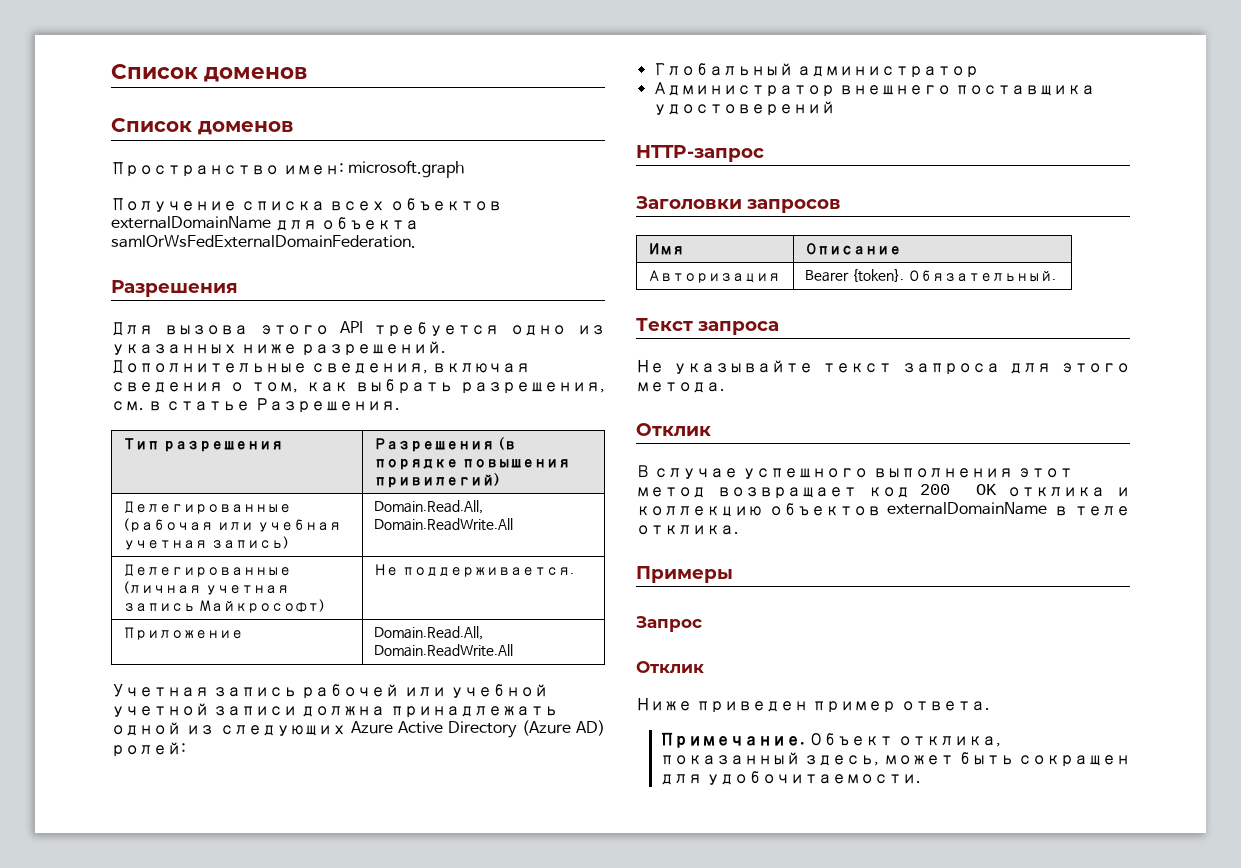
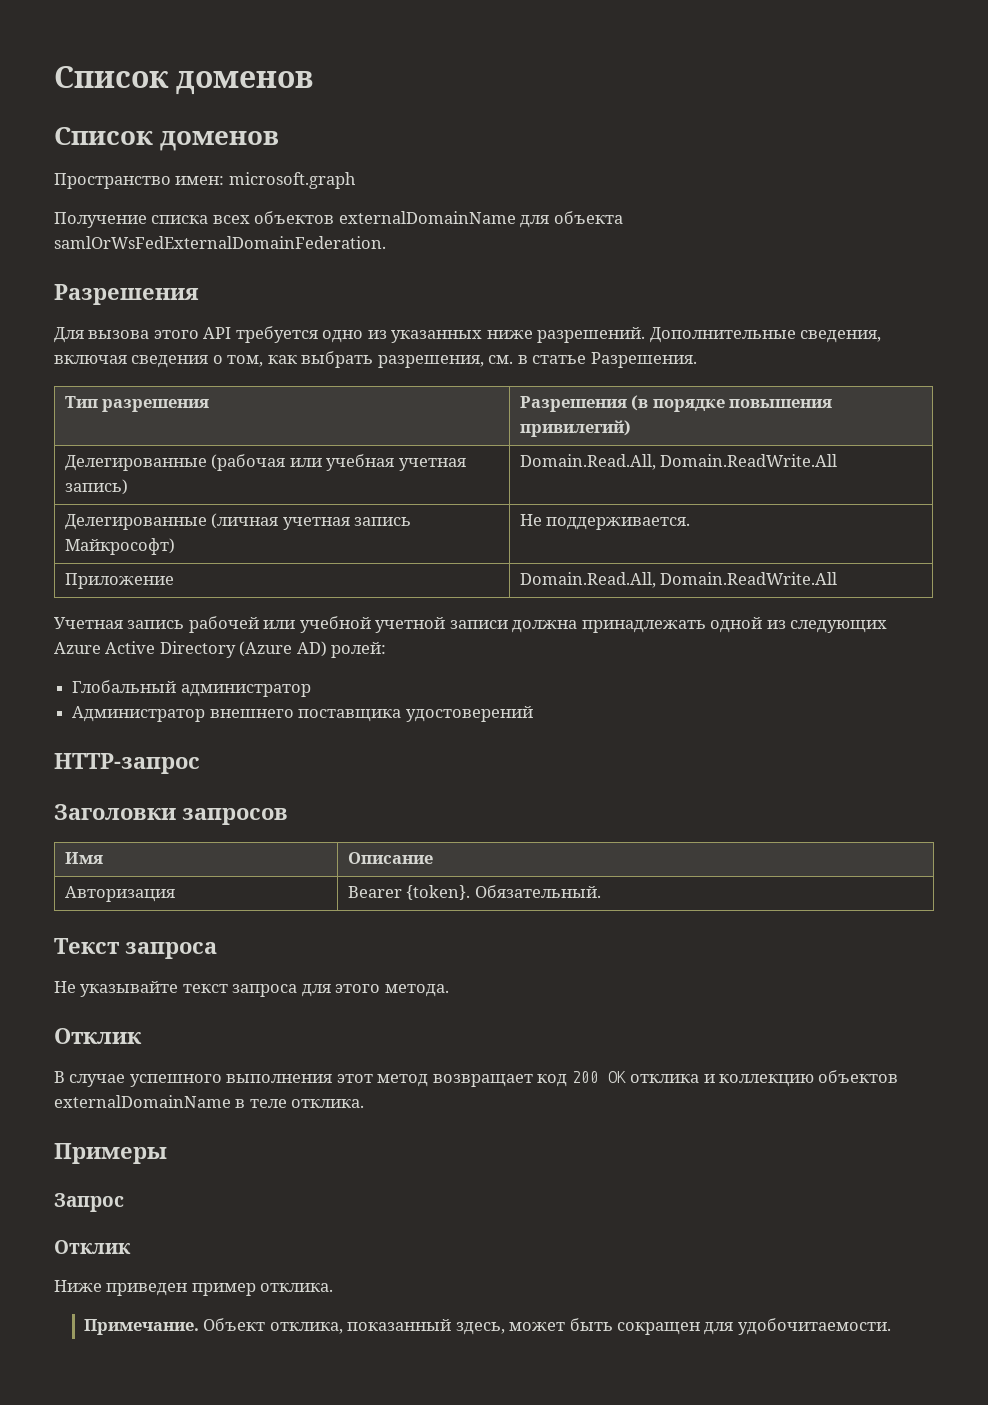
[900,701,990,711] ответа. -> [260,1283,334,1292] отклика.

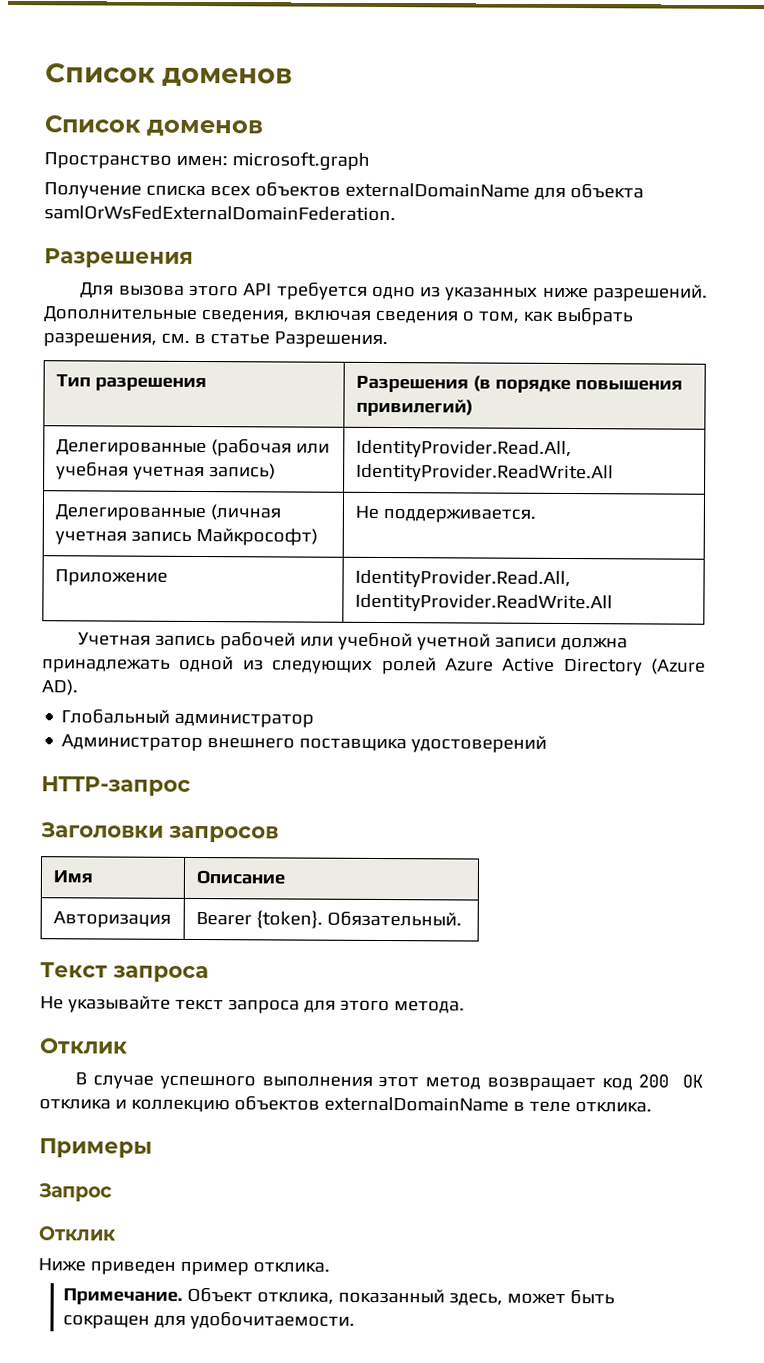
[519,454,838,470] Domain.Read.All, Domain.ReadWrite.All -> [355,439,572,459] [355,463,614,483] IdentityProvider.Read.All, IdentityProvider.ReadWrite.All
[519,572,838,588] Domain.Read.All, Domain.ReadWrite.All -> [354,569,571,589] [354,593,613,613] IdentityProvider.Read.All, IdentityProvider.ReadWrite.All
(888, 626) none -> [381,656,437,675] ролей
[296,641,387,658] AD) ролей: -> [41,679,79,696] AD).

